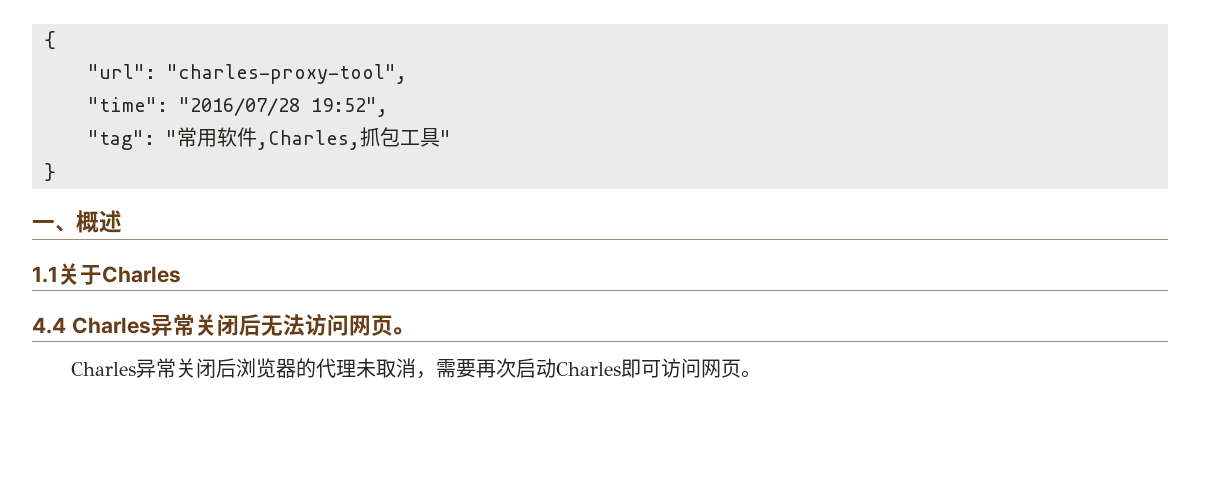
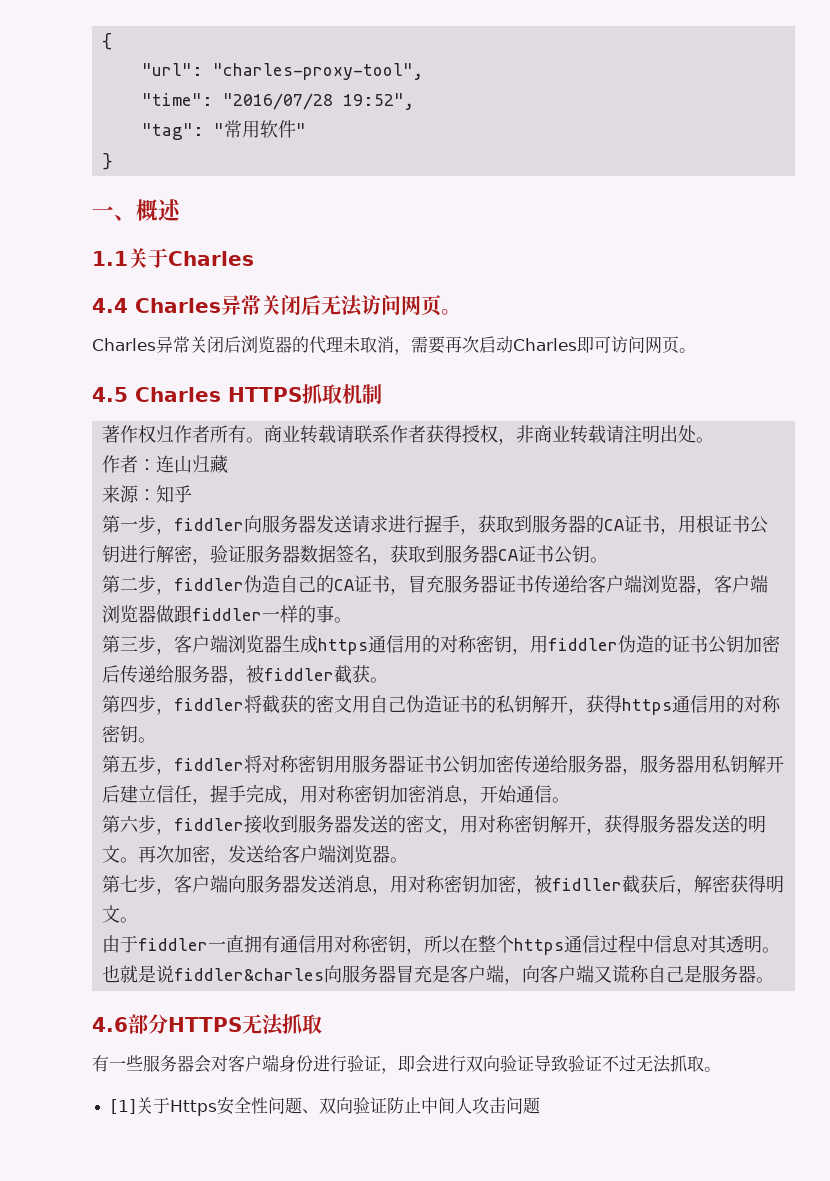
[257,127,440,150] ,Charles,抓包工具 -> (297, 129) none
(761, 374) none -> [92,384,382,404] [102,425,715,445] [102,455,229,473] [102,485,193,503] [102,515,769,535] [102,545,609,565] [102,575,769,595] [102,605,353,623] [102,635,781,655] [102,665,389,685] [102,695,782,715] [102,725,157,743] [102,755,785,775] [102,784,571,805] [102,815,767,835] [102,845,409,865] [102,875,785,895] [102,905,139,923] [102,935,781,955] [102,965,775,985] [92,1014,322,1036] [92,1054,721,1074] [110,1097,540,1116] // 4.5 Charles HTTPS抓取机制 // 著作权归作者所有。商业转载请联系作者获得授权，非商业转载请注明出处。 // 作者：连山归藏 // 来源：知乎 // 第一步，fiddler向服务器发送请求进行握手，获取到服务器的CA证书，用根证书公钥进行解密，验证服务器数据签名，获取到服务器CA证书公钥。 // 第二步，fiddler伪造自己的CA证书，冒充服务器证书传递给客户端浏览器，客户端浏览器做跟fiddler一样的事。 // 第三步，客户端浏览器生成https通信用的对称密钥，用fiddler伪造的证书公钥加密后传递给服务器，被fiddler截获。 // 第四步，fiddler将截获的密文用自己伪造证书的私钥解开，获得https通信用的对称密钥。 // 第五步，fiddler将对称密钥用服务器证书公钥加密传递给服务器，服务器用私钥解开后建立信任，握手完成，用对称密钥加密消息，开始通信。 // 第六步，fiddler接收到服务器发送的密文，用对称密钥解开，获得服务器发送的明文。再次加密，发送给客户端浏览器。 // 第七步，客户端向服务器发送消息，用对称密钥加密，被fidller截获后，解密获得明文。 // 由于fiddler一直拥有通信用对称密钥，所以在整个https通信过程中信息对其透明。也就是说fiddler&charles向服务器冒充是客户端，向客户端又谎称自己是服务器。 // 4.6部分HTTPS无法抓取 // 有一些服务器会对客户端身份进行验证，即会进行双向验证导致验证不过无法抓取。 // [1]关于Https安全性问题、双向验证防止中间人攻击问题

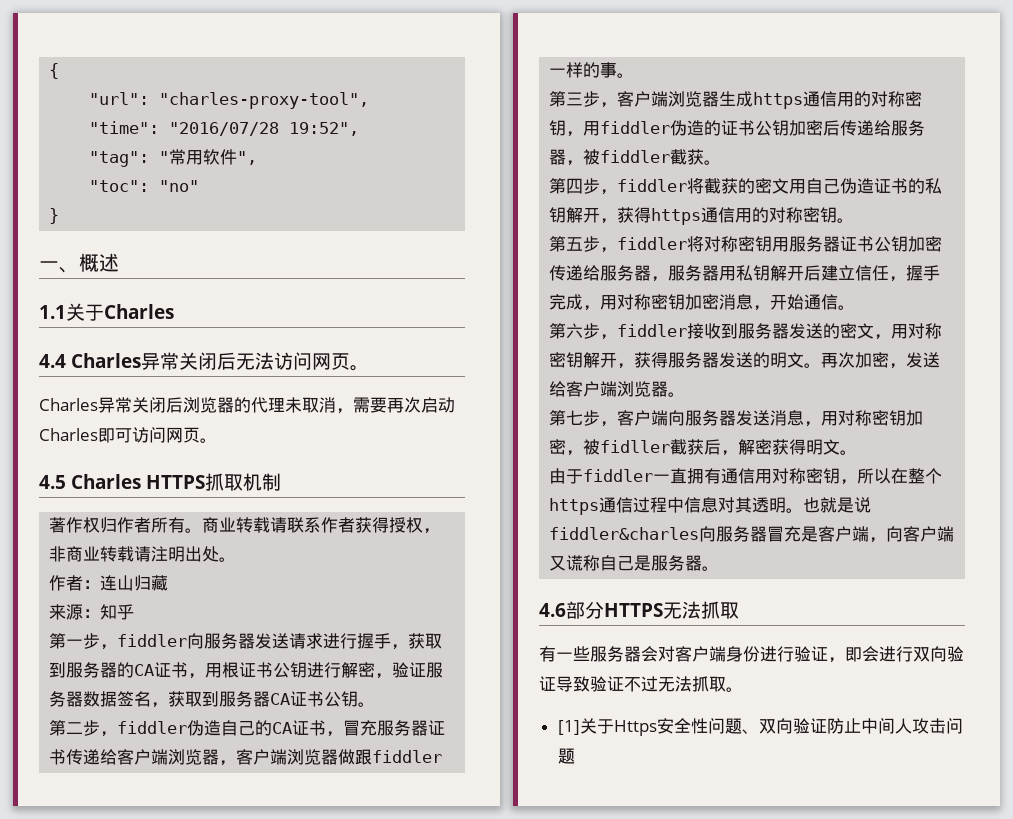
[296,123,307,136] " -> [237,151,258,165] [89,180,200,192] ", // "toc": "no"

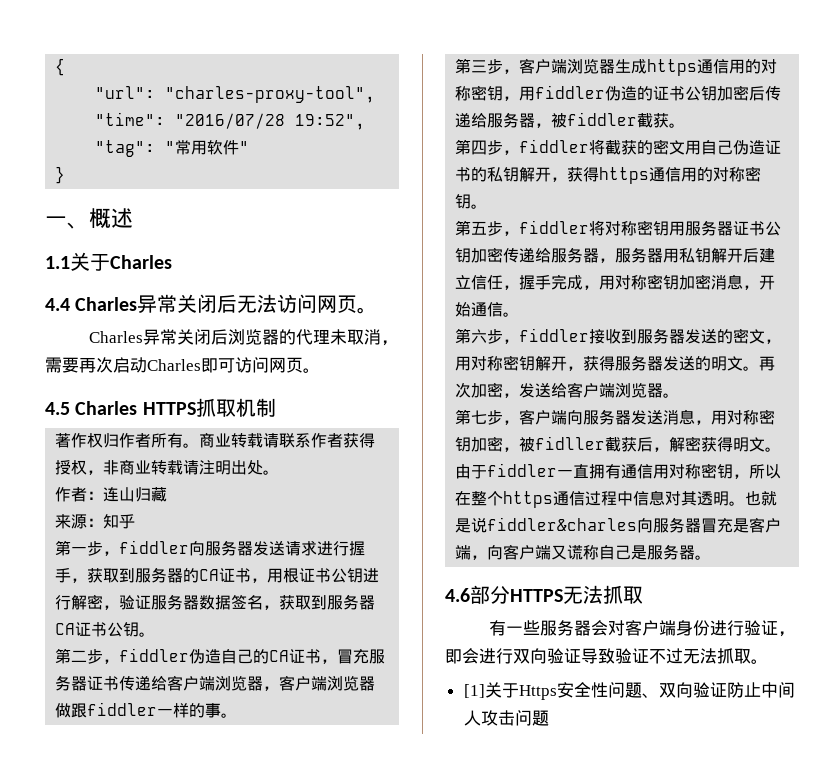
[237,151,258,165] [89,180,200,192] ", // "toc": "no" -> [239,141,250,153] "

